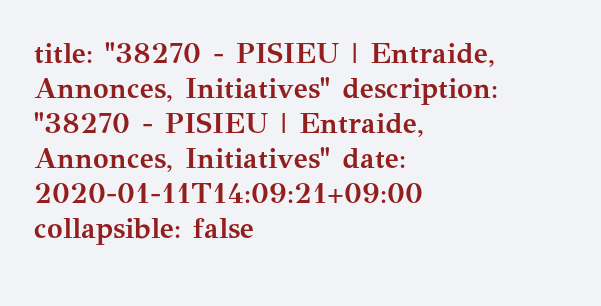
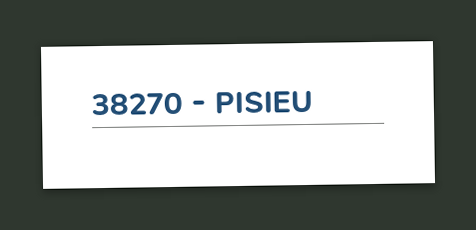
[34,42,495,67] [34,77,498,105] [34,112,424,137] [34,147,406,172] [34,183,423,203] [34,218,254,245] title: "38270 - PISIEU | Entraide, Annonces, Initiatives" description: "38270 - PISIEU | Entraide, Annonces, Initiatives" date: 2020-01-11T14:09:21+09:00 collapsible: false -> [90,90,313,116] 38270 - PISIEU

